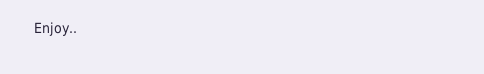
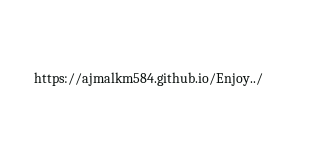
[34,22,77,36] Enjoy.. -> [34,72,263,86] https://ajmalkm584.github.io/Enjoy../

